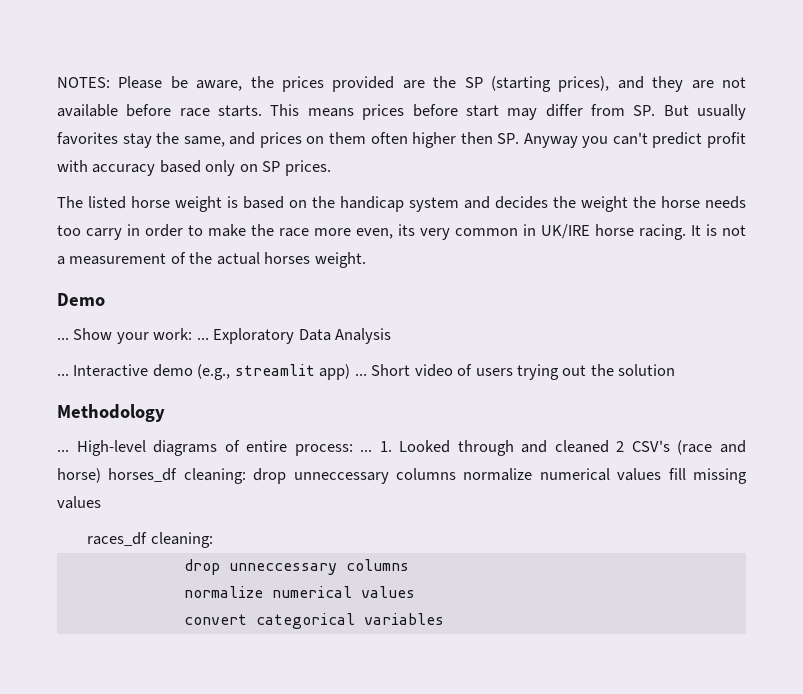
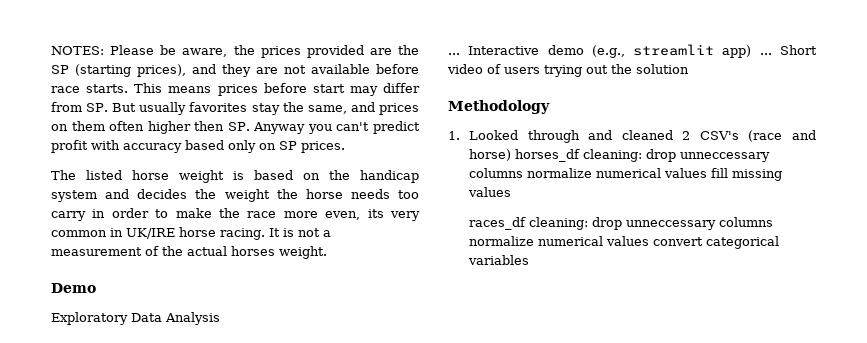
[57,328,209,344] ... Show your work: ... -> (96, 288) none
[57,440,373,456] ... High-level diagrams of entire process: ... -> (550, 107) none
[183,559,409,575] [183,586,415,598] // drop unneccessary columns // normalize numerical values // -> [592,217,774,230] [469,236,650,246] drop unneccessary columns normalize numerical values

